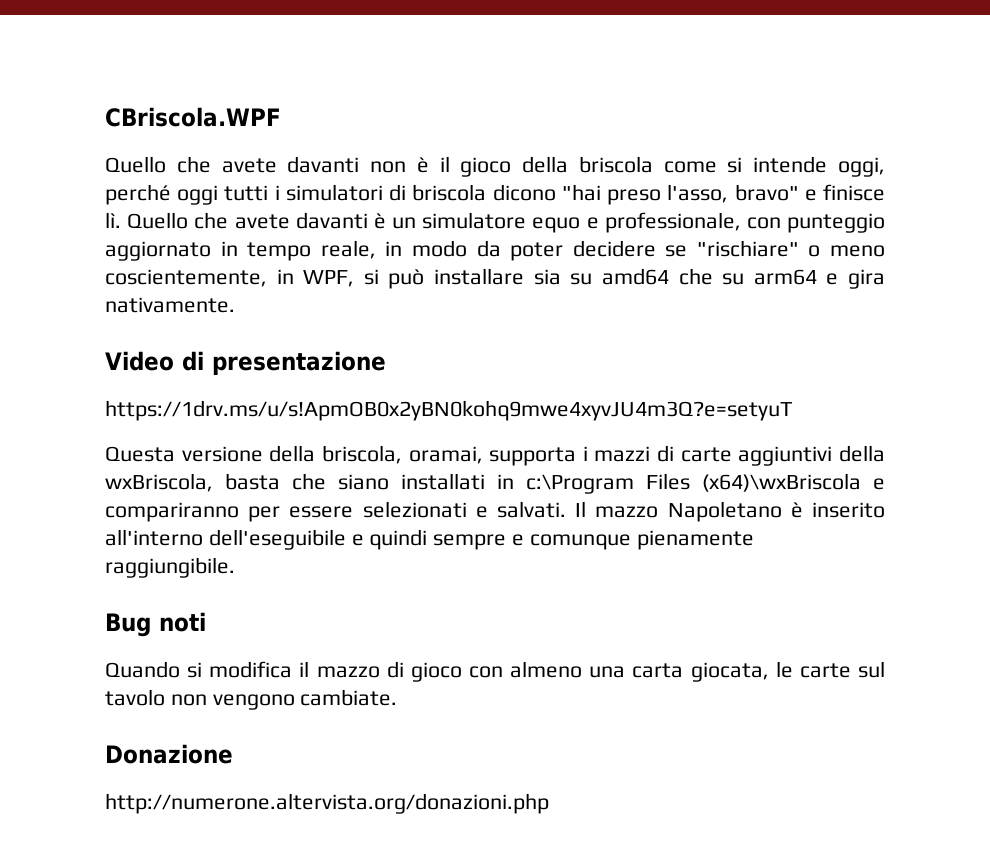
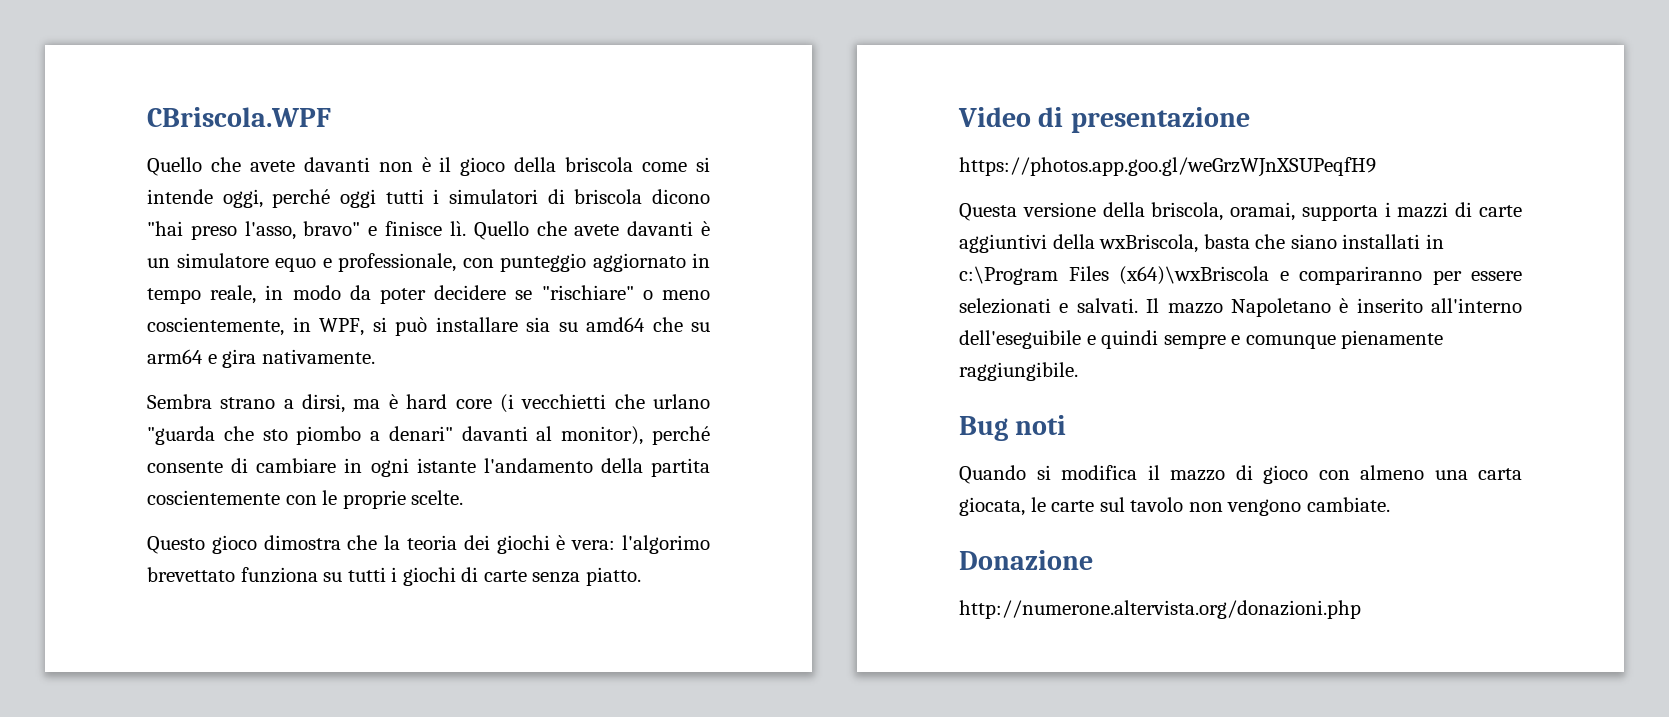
(235, 305) none -> [147,394,711,413] [147,426,710,445] [147,458,710,477] [147,490,464,509] [147,535,710,554] [147,567,641,586] // Sembra strano a dirsi, ma è hard core (i vecchietti che urlano "guarda che sto piombo a denari" davanti al monitor), perché consente di cambiare in ogni istante l'andamento della partita coscientemente con le proprie scelte. // Questo gioco dimostra che la teoria dei giochi è vera: l'algorimo brevettato funziona su tutti i giochi di carte senza piatto.
[105,400,793,421] https://1drv.ms/u/s!ApmOB0x2yBN0kohq9mwe4xyvJU4m3Q?e=setyuT -> [959,157,1376,177] https://photos.app.goo.gl/weGrzWJnXSUPeqfH9

